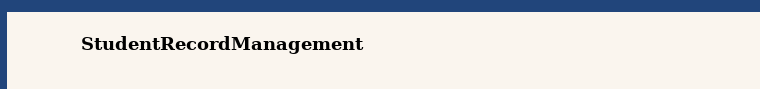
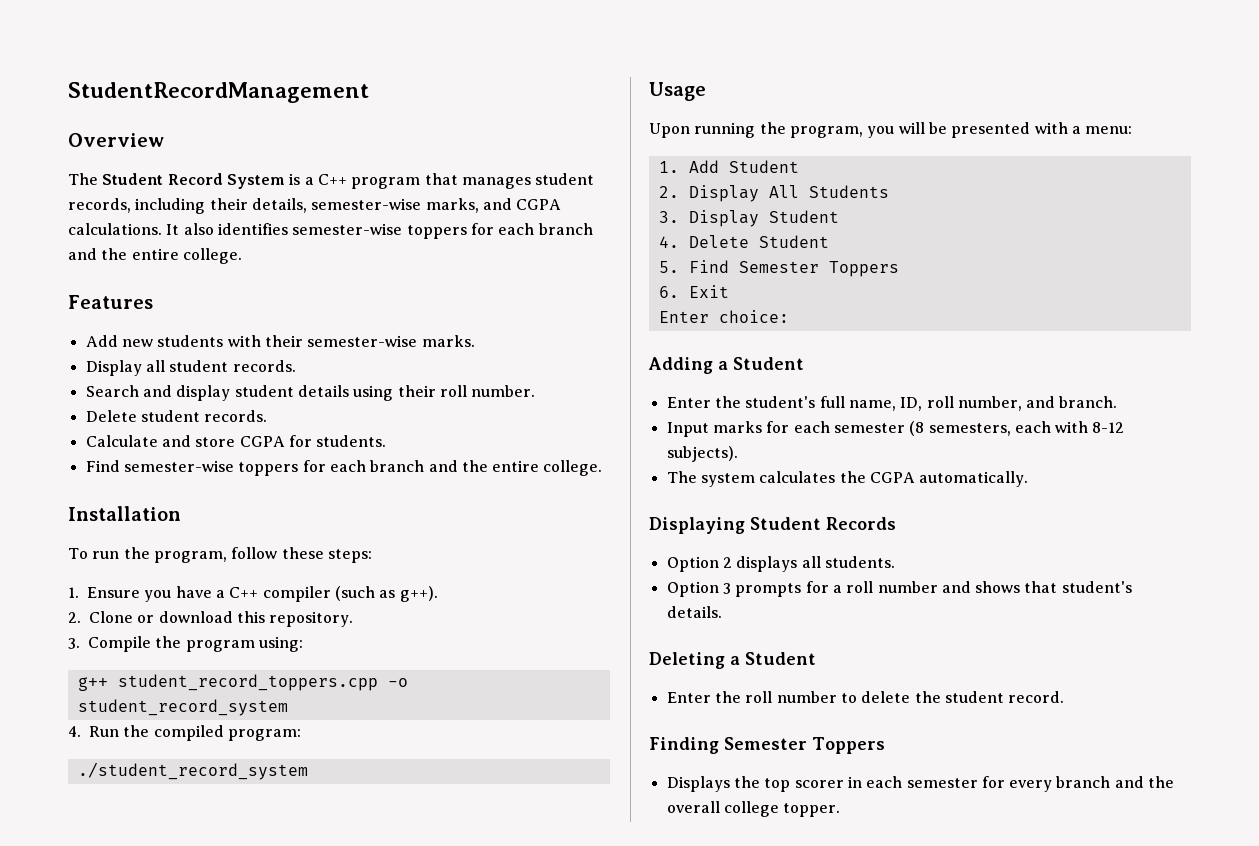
(364, 45) none -> [68,133,164,147] [68,173,595,189] [68,198,562,214] [68,223,593,239] [68,248,242,264] [68,295,153,309] [85,335,475,347] [85,360,296,376] [85,385,536,401] [85,410,268,422] [85,435,387,447] [85,460,603,476] [68,506,181,521] [68,547,372,563] [68,586,438,602] [68,611,354,627] [68,636,303,652] [77,674,408,691] [77,699,288,716] [68,725,301,741] [77,762,308,780] [649,82,706,101] [649,122,1133,138] [658,160,799,173] [658,185,889,202] [658,210,839,227] [658,235,829,248] [658,260,899,277] [658,285,729,298] [658,310,789,323] [648,357,804,374] [666,396,1118,411] [666,421,1125,437] [666,446,738,462] [666,471,1029,487] [649,517,896,534] [666,556,895,572] [666,581,1132,597] [666,606,722,618] [649,652,816,669] [666,691,1065,703] [649,737,885,754] [666,776,1175,792] [666,801,841,817] // Overview // The Student Record System is a C++ program that manages student records, including their details, semester-wise marks, and CGPA calculations. It also identifies semester-wise toppers for each branch and the entire college. // Features // Add new students with their semester-wise marks. // Display all student records. // Search and display student details using their roll number. // Delete student records. // Calculate and store CGPA for students. // Find semester-wise toppers for each branch and the entire college. // Installation // To run the program, follow these steps: // 1. Ensure you have a C++ compiler (such as g++). // 2. Clone or download this repository. // 3. Compile the program using: // g++ student_record_toppers.cpp -o student_record_system // 4. Run the compiled program: // ./student_record_system // Usage // Upon running the program, you will be presented with a menu: // 1. Add Student // 2. Display All Students // 3. Display Student // 4. Delete Student // 5. Find Semester Toppers // 6. Exit // Enter choice: // Adding a Student // Enter the student's full name, ID, roll number, and branch. // Input marks for each semester (8 semesters, each with 8-12 subjects). // The system calculates the CGPA automatically. // Displaying Student Records // Option 2 displays all students. // Option 3 prompts for a roll number and shows that student's details. // Deleting a Student // Enter the roll number to delete the student record. // Finding Semester Toppers // Displays the top scorer in each semester for every branch and the overall college topper.

